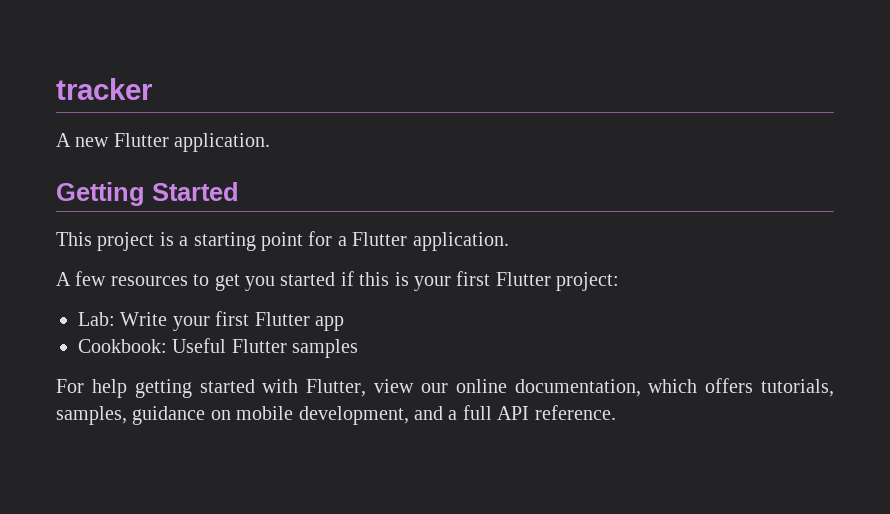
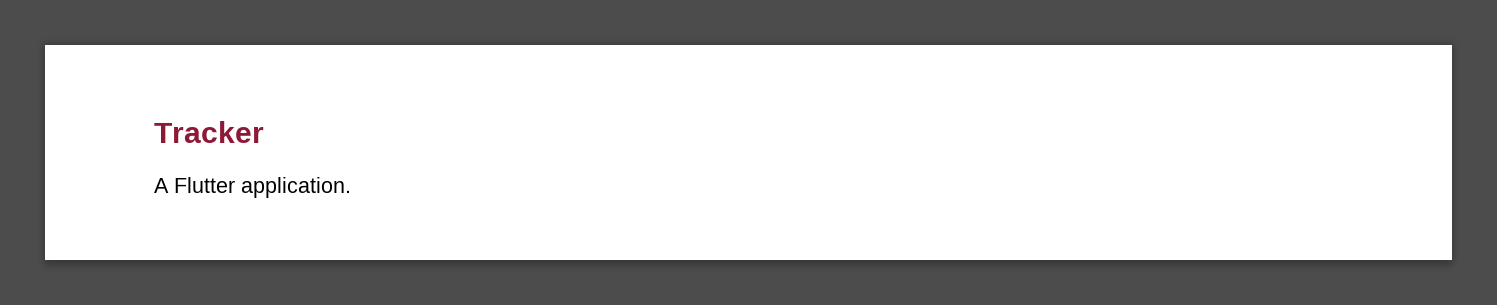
[56,78,153,100] [56,133,271,152] [56,182,239,206] [56,231,509,251] [56,271,620,291] [78,311,344,331] [78,338,359,358] [56,378,835,398] [56,405,616,425] tracker // A new Flutter application. // Getting Started // This project is a starting point for a Flutter application. // A few resources to get you started if this is your first Flutter project: // Lab: Write your first Flutter app // Cookbook: Useful Flutter samples // For help getting started with Flutter, view our online documentation, which offers tutorials, samples, guidance on mobile development, and a full API reference. -> [154,121,264,143] [154,177,351,198] Tracker // A Flutter application.

